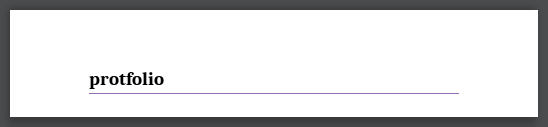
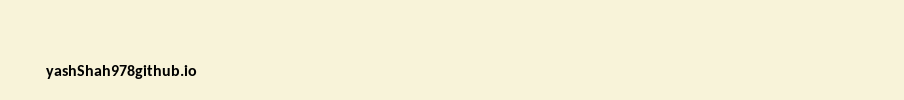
[89,72,164,89] protfolio -> [46,65,197,79] yashShah978github.io

